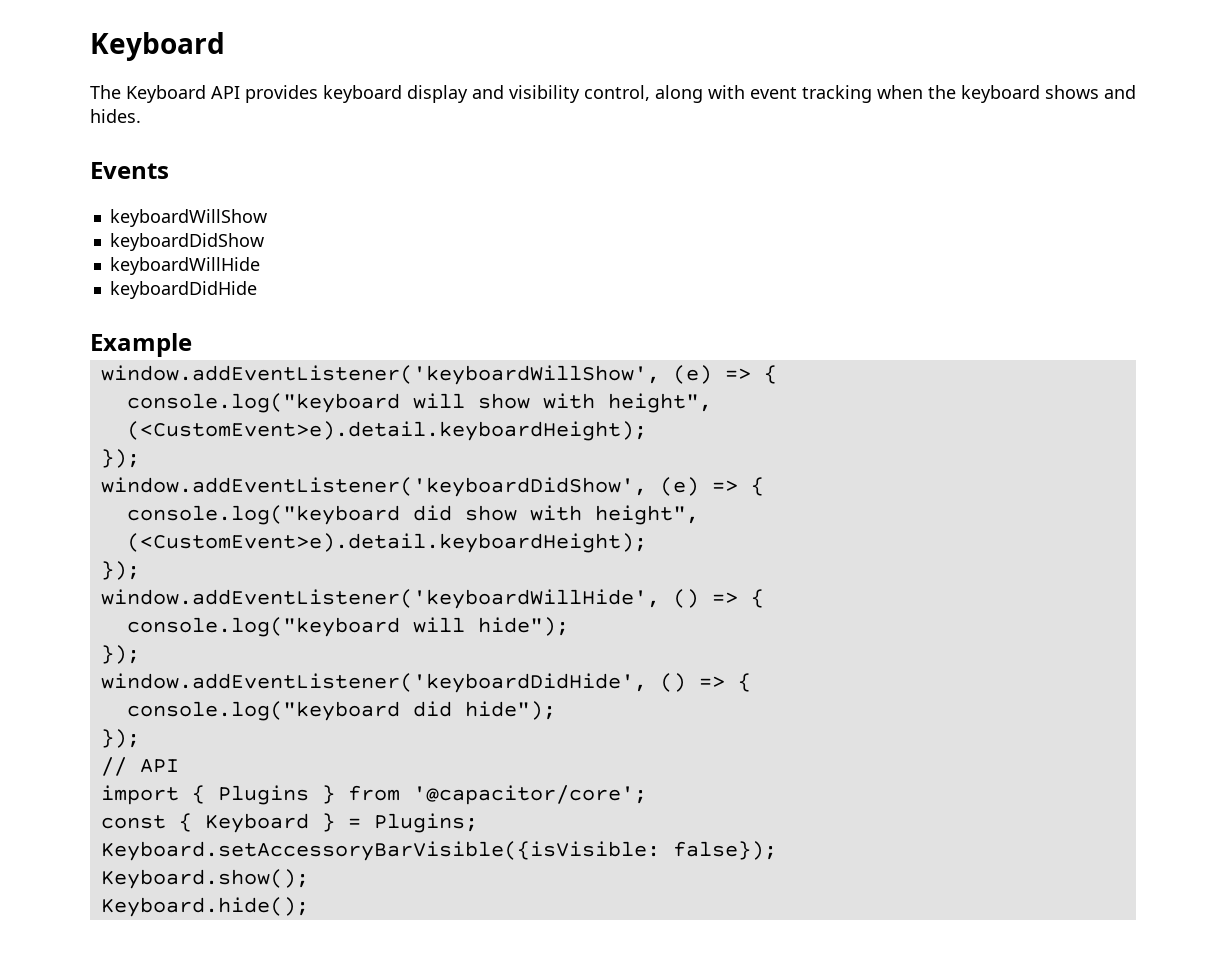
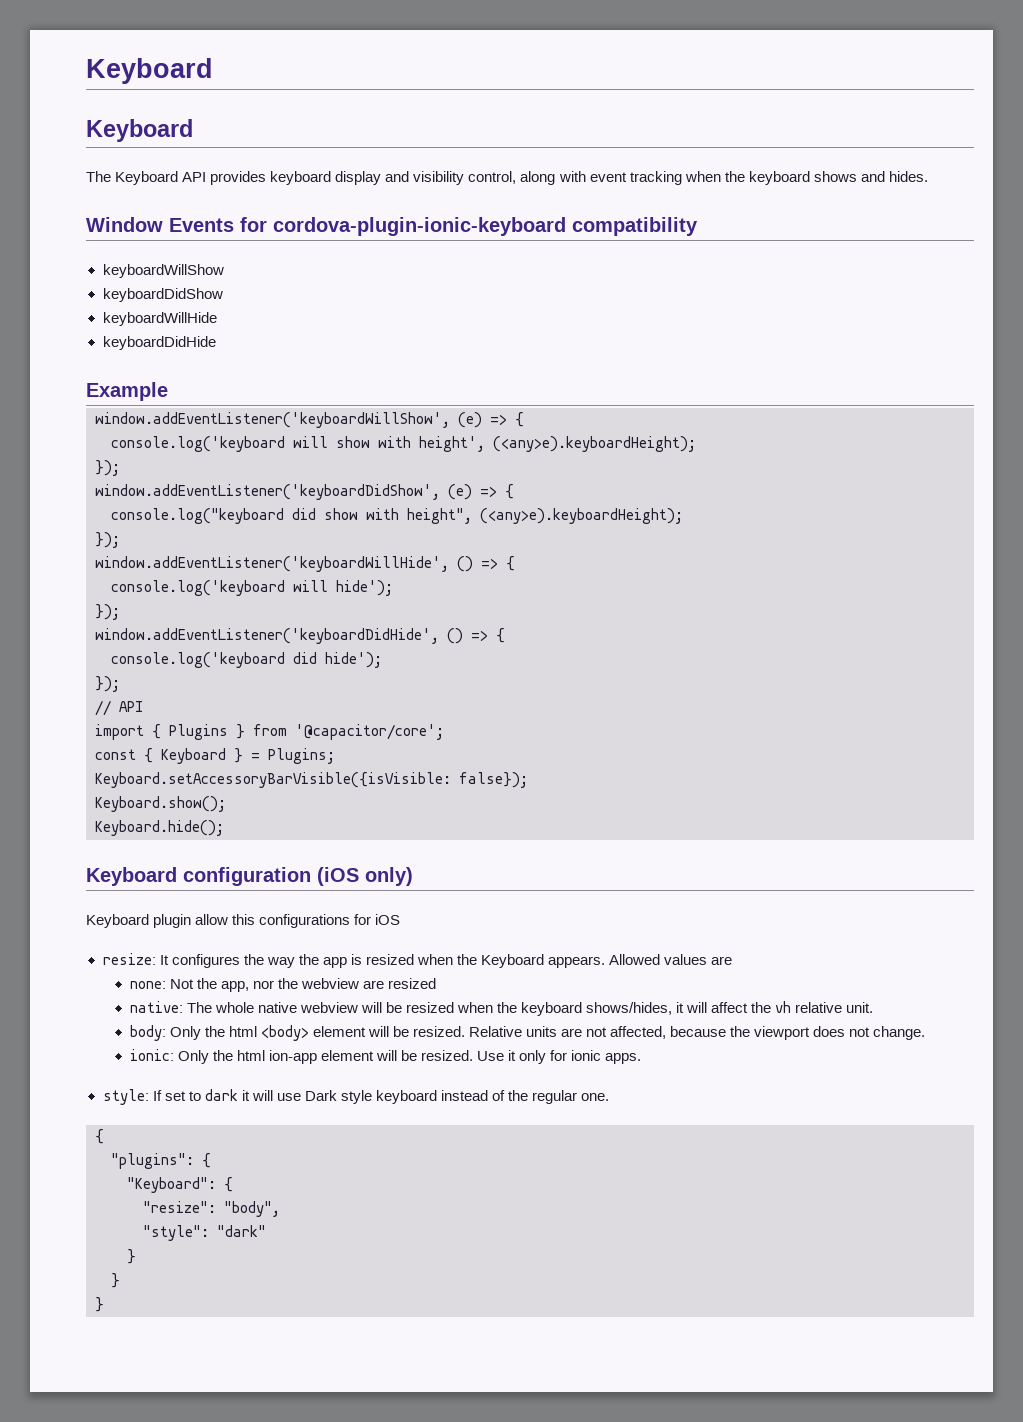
[90,32,225,61] Keyboard -> [86,58,213,84] [86,119,193,142] Keyboard // Keyboard
(141, 116) none -> [86,217,163,232] Window
(169, 170) none -> [240,217,698,236] for cordova-plugin-ionic-keyboard compatibility
[126,393,400,413] console.log("keyboard -> [111,436,285,452] console.log('keyboard
[607,393,712,413] [126,421,647,441] height", (<CustomEvent>e).detail.keyboardHeight); -> [419,436,696,452] height', (<any>e).keyboardHeight);
[126,533,647,553] (<CustomEvent>e).detail.keyboardHeight); -> [480,508,683,524] (<any>e).keyboardHeight);
[126,617,569,637] console.log("keyboard will hide"); -> [111,580,393,596] console.log('keyboard will hide');
[126,701,556,721] console.log("keyboard did hide"); -> [111,652,382,668] console.log('keyboard did hide');
(309, 907) none -> [86,867,413,886] [86,914,401,928] [102,953,733,968] [129,978,436,992] [129,1001,874,1016] [129,1025,926,1041] [129,1049,642,1064] [102,1089,610,1105] [95,1129,104,1144] [111,1153,211,1169] [127,1177,233,1193] [143,1201,280,1217] [143,1225,266,1241] [127,1249,136,1264] [111,1273,120,1288] [95,1297,104,1312] // Keyboard configuration (iOS only) // Keyboard plugin allow this configurations for iOS // resize: It configures the way the app is resized when the Keyboard appears. Allowed values are // none: Not the app, nor the webview are resized // native: The whole native webview will be resized when the keyboard shows/hides, it will affect the vh relative unit. // body: Only the html <body> element will be resized. Relative units are not affected, because the viewport does not change. // ionic: Only the html ion-app element will be resized. Use it only for ionic apps. // style: If set to dark it will use Dark style keyboard instead of the regular one. // { // "plugins": { // "Keyboard": { // "resize": "body", // "style": "dark" // } // } // }

